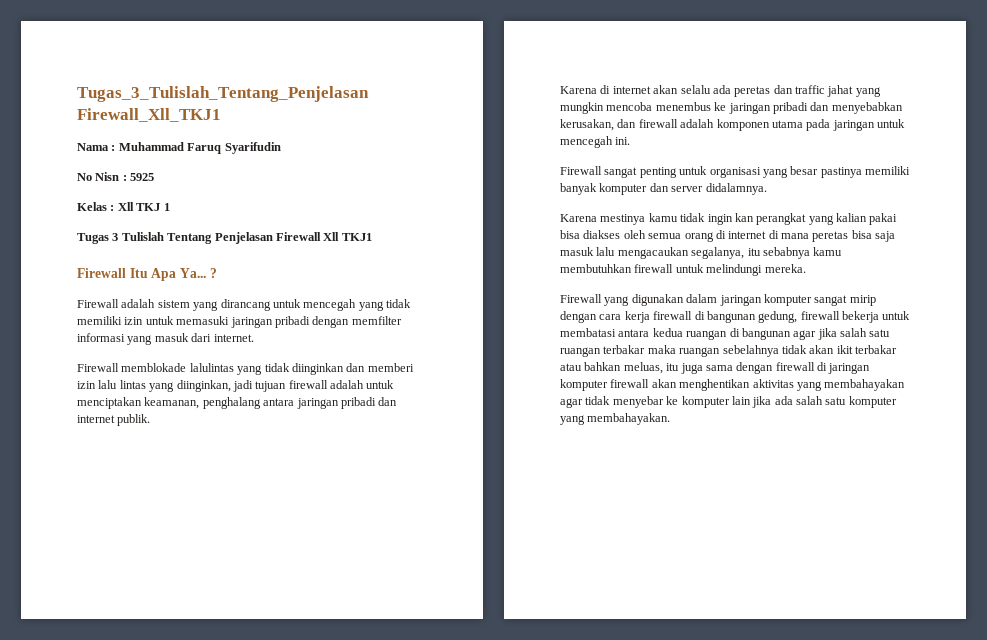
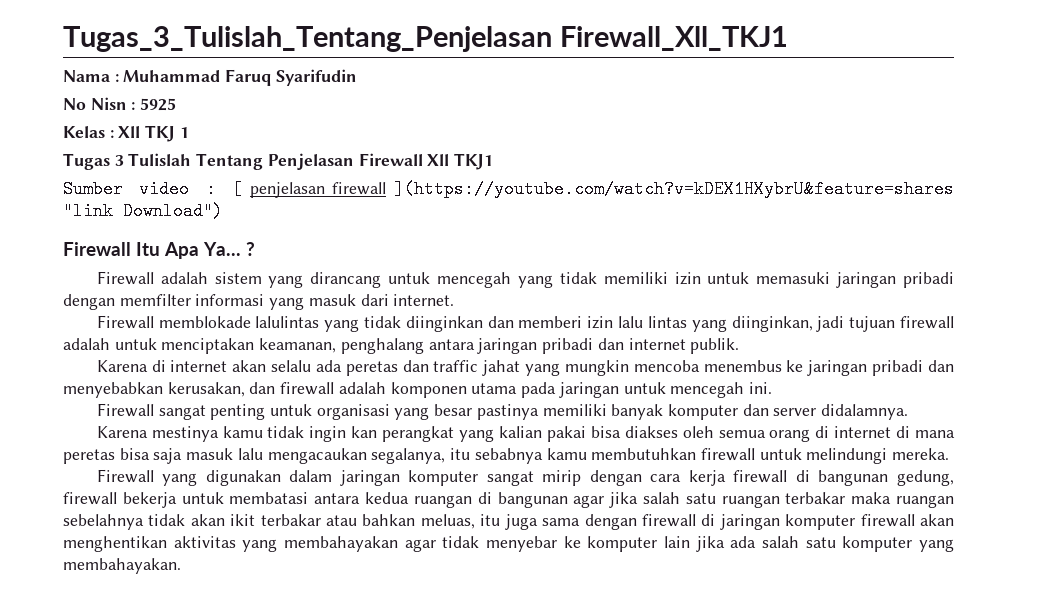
(372, 237) none -> [63,180,954,198] [63,202,223,220] // Sumber video : [ penjelasan firewall ](https://youtube.com/watch?v=kDEX1HXybrU&feature=shares "link Download")

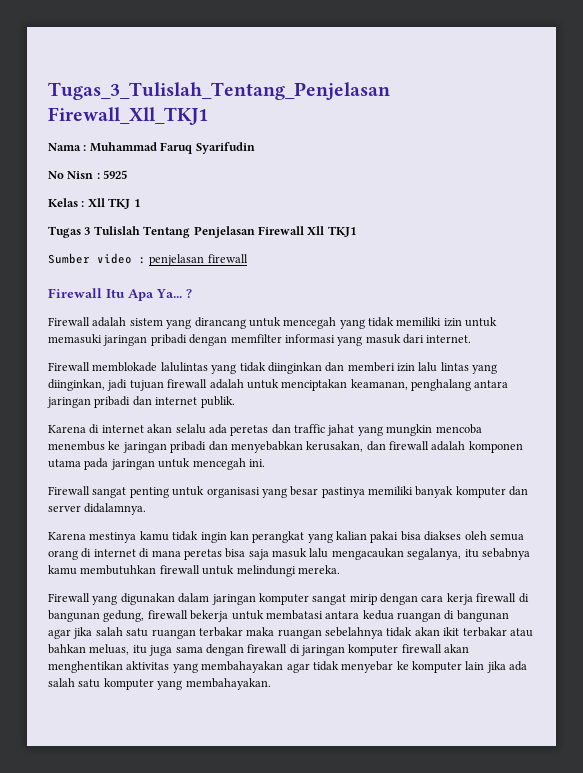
[231,180,242,198] [ -> (146, 260) none
[394,180,954,198] [63,202,223,220] ](https://youtube.com/watch?v=kDEX1HXybrU&feature=shares "link Download") -> (248, 258) none

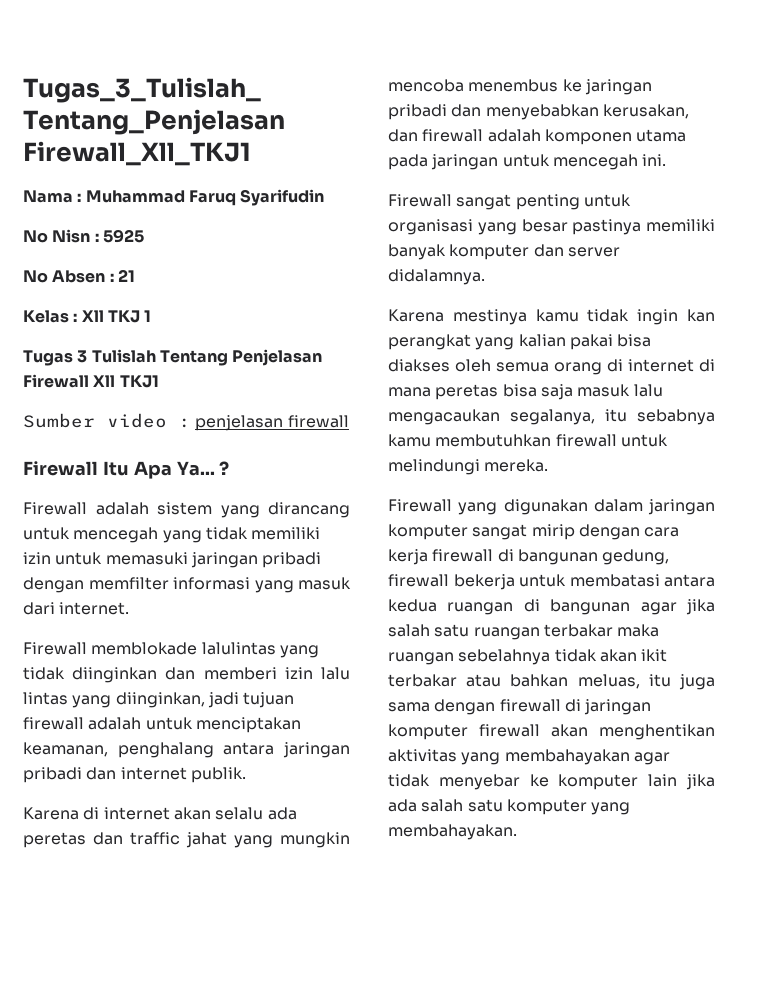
(128, 174) none -> [23,269,135,283] // No Absen : 21

